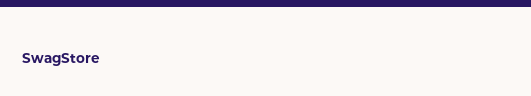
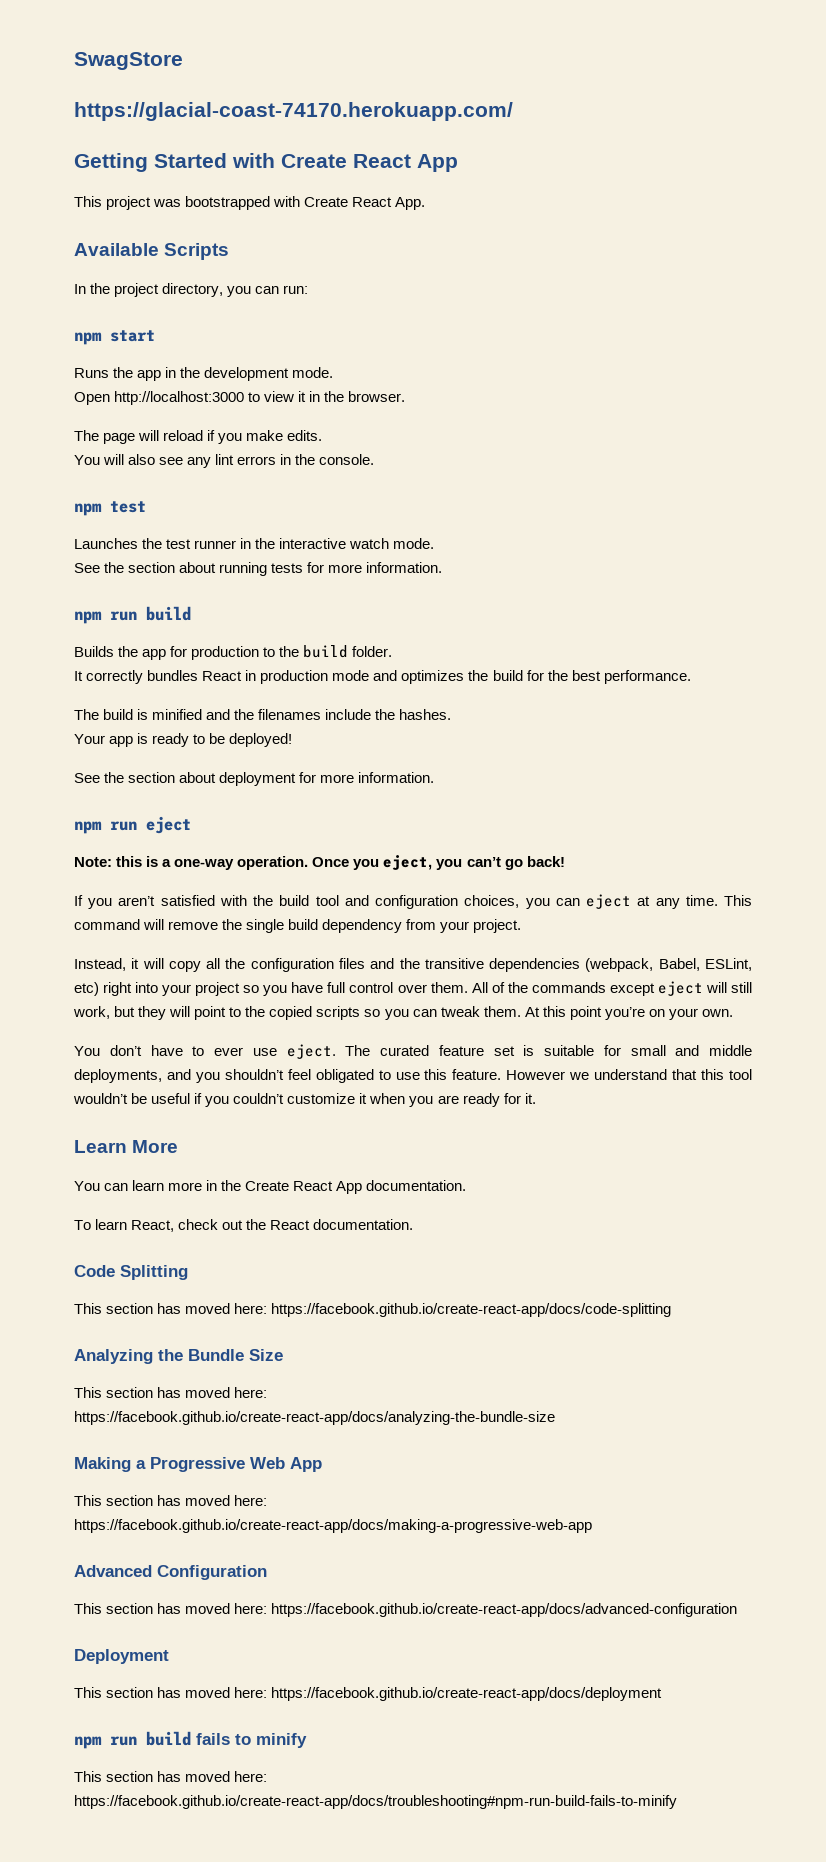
(100, 59) none -> [74,102,513,121] [74,153,458,172] [74,196,426,210] [74,243,230,260] [74,283,309,297] [74,330,155,345] [74,367,334,381] [74,391,406,405] [74,430,323,444] [74,454,375,468] [74,501,146,516] [74,538,435,549] [74,562,443,576] [74,606,191,624] [74,645,393,660] [74,670,691,684] [74,709,452,720] [74,733,293,747] [74,772,435,786] [74,816,191,834] [74,855,565,870] [74,894,753,909] [74,919,522,933] [74,958,752,972] [74,981,753,996] [73,1006,733,1020] [74,1044,752,1059] [74,1069,752,1083] [73,1093,536,1107] [74,1140,179,1153] [74,1180,467,1194] [74,1219,414,1232] [74,1265,188,1280] [74,1303,672,1317] [74,1349,283,1364] [74,1387,268,1398] [74,1411,555,1425] [74,1457,322,1472] [74,1495,268,1506] [74,1519,592,1533] [74,1565,267,1580] [74,1603,738,1617] [74,1649,169,1664] [74,1687,663,1701] [74,1731,307,1749] [74,1771,268,1782] [74,1795,677,1809] // https://glacial-coast-74170.herokuapp.com/ // Getting Started with Create React App // This project was bootstrapped with Create React App. // Available Scripts // In the project directory, you can run: // npm start // Runs the app in the development mode. // Open http://localhost:3000 to view it in the browser. // The page will reload if you make edits. // You will also see any lint errors in the console. // npm test // Launches the test runner in the interactive watch mode. // See the section about running tests for more information. // npm run build // Builds the app for production to the build folder. // It correctly bundles React in production mode and optimizes the build for the best performance. // The build is minified and the filenames include the hashes. // Your app is ready to be deployed! // See the section about deployment for more information. // npm run eject // Note: this is a one-way operation. Once you eject, you can’t go back! // If you aren’t satisfied with the build tool and configuration choices, you can eject at any time. This command will remove the single build dependency from your project. // Instead, it will copy all the configuration files and the transitive dependencies (webpack, Babel, ESLint, etc) right into your project so you have full control over them. All of the commands except eject will still work, but they will point to the copied scripts so you can tweak them. At this point you’re on your own. // You don’t have to ever use eject. The curated feature set is suitable for small and middle deployments, and you shouldn’t feel obligated to use this feature. However we understand that this tool wouldn’t be useful if you couldn’t customize it when you are ready for it. // Learn More // You can learn more in the Create React App documentation. // To learn React, check out the React documentation. // Code Splitting // This section has moved here: https://facebook.github.io/create-react-app/docs/code-splitting // Analyzing the Bundle Size // This section has moved here: https://facebook.github.io/create-react-app/docs/analyzing-the-bundle-size // Making a Progressive Web App // This section has moved here: https://facebook.github.io/create-react-app/docs/making-a-progressive-web-app // Advanced Configuration // This section has moved here: https://facebook.github.io/create-react-app/docs/advanced-configuration // Deployment // This section has moved here: https://facebook.github.io/create-react-app/docs/deployment // npm run build fails to minify // This section has moved here: https://facebook.github.io/create-react-app/docs/troubleshooting#npm-run-build-fails-to-minify

